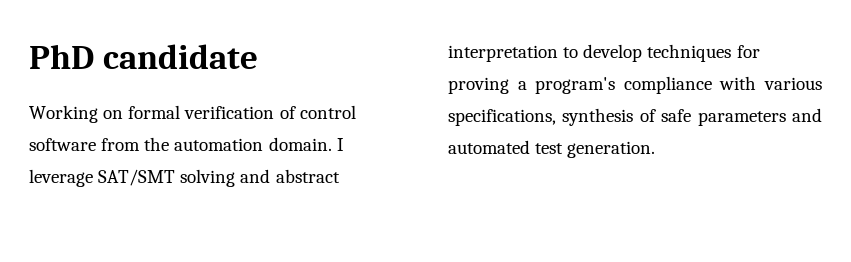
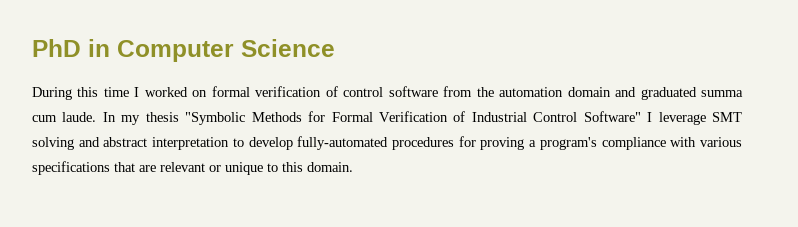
[103,44,259,69] [29,105,98,123] candidate // Working -> [88,39,335,62] [32,87,188,100] in Computer Science // During this time I worked
[268,137,332,151] domain. -> [567,87,744,100] [32,111,641,125] domain and graduated summa cum laude. In my thesis "Symbolic Methods for Formal Verification of Industrial Control Software"
[98,169,176,186] SAT/SMT -> [712,112,742,122] SMT
[647,44,732,62] techniques -> [297,136,454,150] fully-automated procedures
[448,108,822,126] [448,140,656,158] specifications, synthesis of safe parameters and automated test generation. -> [32,161,353,175] specifications that are relevant or unique to this domain.

